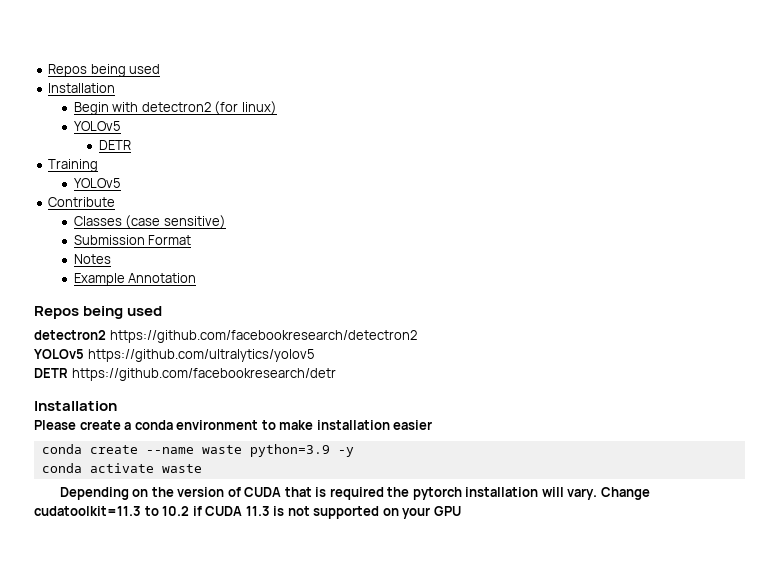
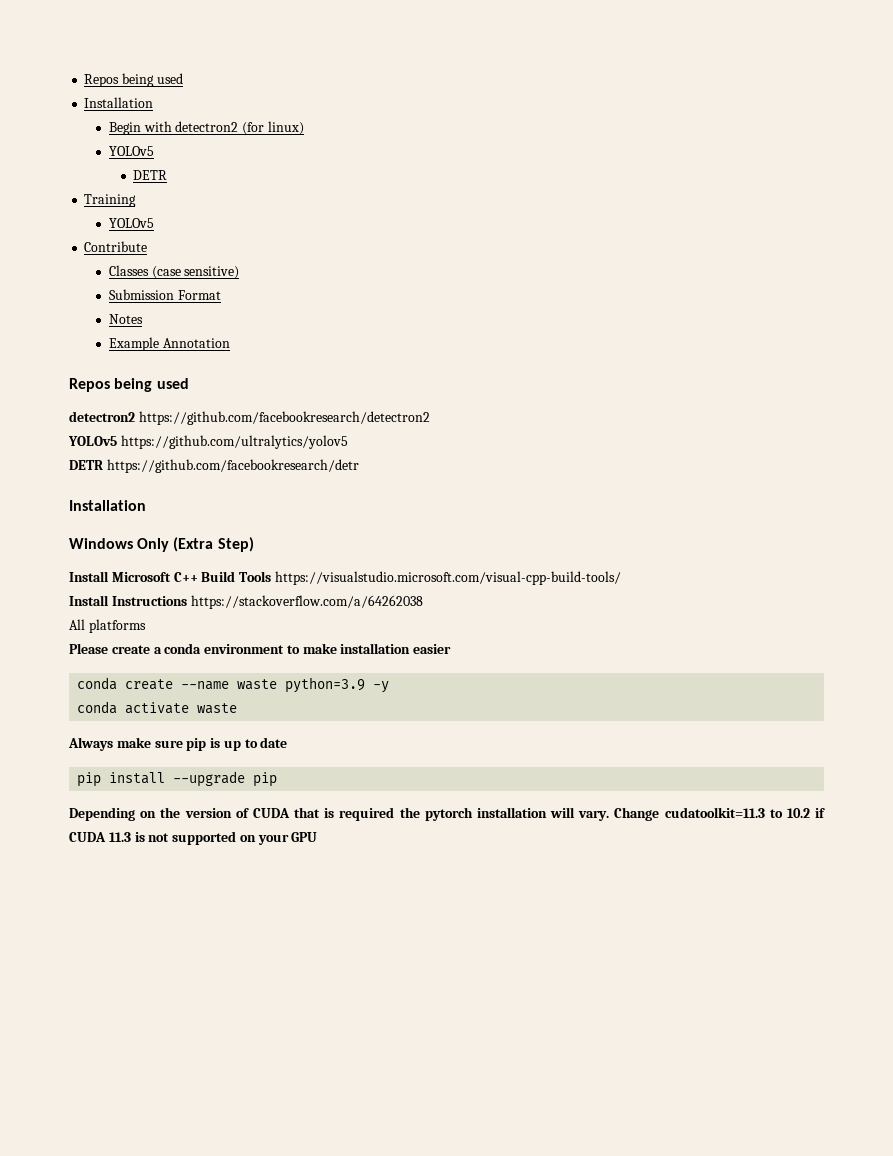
(117, 406) none -> [69,537,254,552] [69,571,621,585] [69,595,423,609] [69,619,146,633] // Windows Only (Extra Step) // Install Microsoft C++ Build Tools https://visualstudio.microsoft.com/visual-cpp-build-tools/ // Install Instructions https://stackoverflow.com/a/64262038 // All platforms
(202, 468) none -> [68,737,288,751] [77,771,278,787] // Always make sure pip is up to date // pip install --upgrade pip

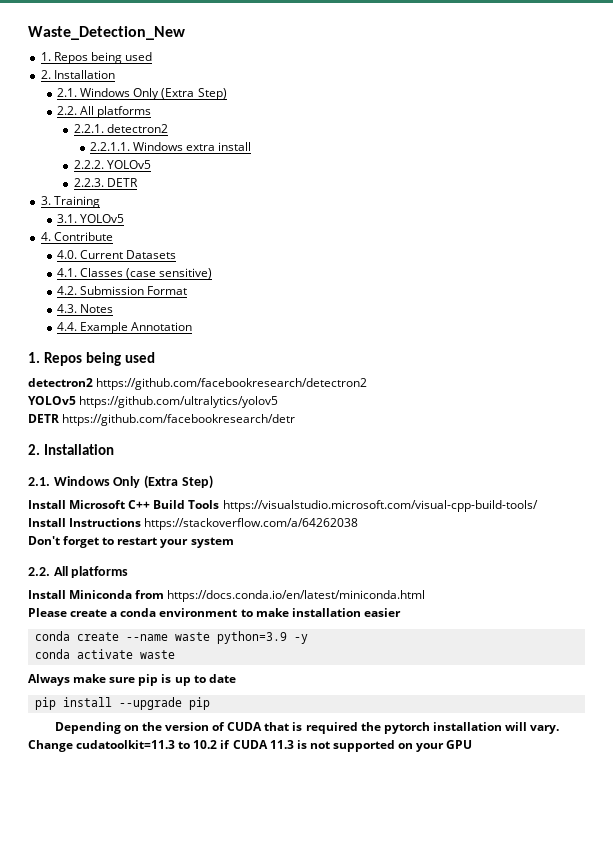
[84,73,183,87] [84,97,154,108] [108,121,304,135] [108,146,154,156] Repos being used // Installation // Begin with detectron2 (for linux) // YOLOv5 // -> [28,26,185,40] [40,52,152,64] [40,70,115,79] [57,88,227,100] [57,106,152,118] [73,124,168,133] [90,142,252,151] [73,160,151,169] [73,178,104,187] Waste_Detection_New // 1. Repos being used // 2. Installation // 2.1. Windows Only (Extra Step) // 2.2. All platforms // 2.2.1. detectron2 // 2.2.1.1. Windows extra install // 2.2.2. YOLOv5 // 2.2.3.
(168, 175) none -> [40,196,51,205] 3.
[108,218,154,228] YOLOv5 // -> [57,214,125,223] [40,232,51,241] 3.1. YOLOv5 // 4.
(148, 246) none -> [57,250,177,259] [57,268,78,277] 4.0. Current Datasets // 4.1.
(240, 272) none -> [57,286,78,295] 4.2.
(221, 295) none -> [57,304,78,313] 4.3.
(143, 319) none -> [57,322,78,331] 4.4.
(230, 343) none -> [28,352,40,363] 1.
[69,500,146,511] Installation // -> [28,444,114,455] [28,477,50,486] 2. Installation // 2.1.
[69,619,146,633] All platforms -> [28,536,234,548] [28,566,129,578] [28,590,426,602] Don't forget to restart your system // 2.2. All platforms // Install Miniconda from https://docs.conda.io/en/latest/miniconda.html

